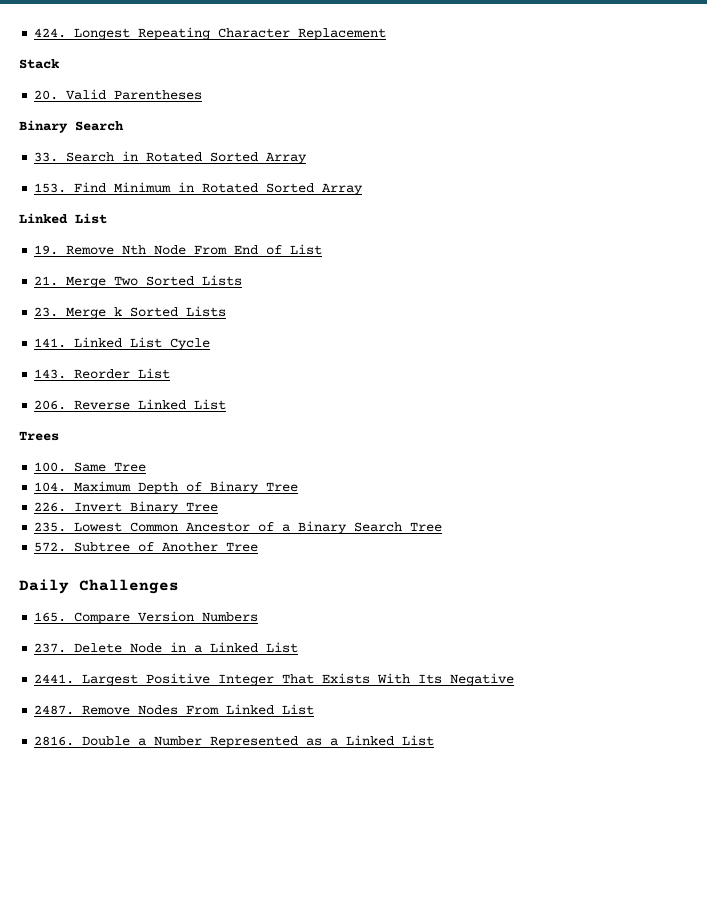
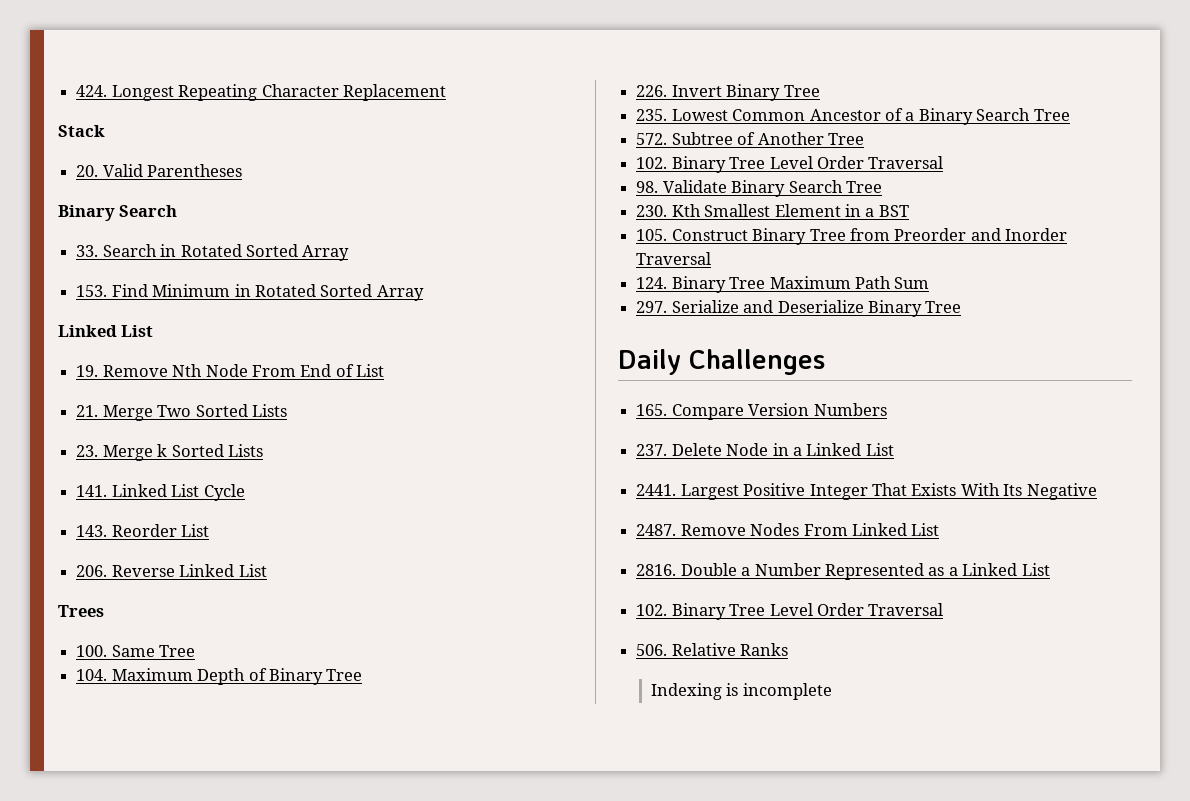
(259, 547) none -> [636,156,944,173] [636,180,882,197] [636,204,909,217] [636,228,1068,245] [636,252,712,265] [636,276,930,293] [636,300,962,317] // 102. Binary Tree Level Order Traversal // 98. Validate Binary Search Tree // 230. Kth Smallest Element in a BST // 105. Construct Binary Tree from Preorder and Inorder Traversal // 124. Binary Tree Maximum Path Sum // 297. Serialize and Deserialize Binary Tree
(435, 740) none -> [636,603,944,620] [636,643,789,656] [650,683,832,700] // 102. Binary Tree Level Order Traversal // 506. Relative Ranks // Indexing is incomplete

